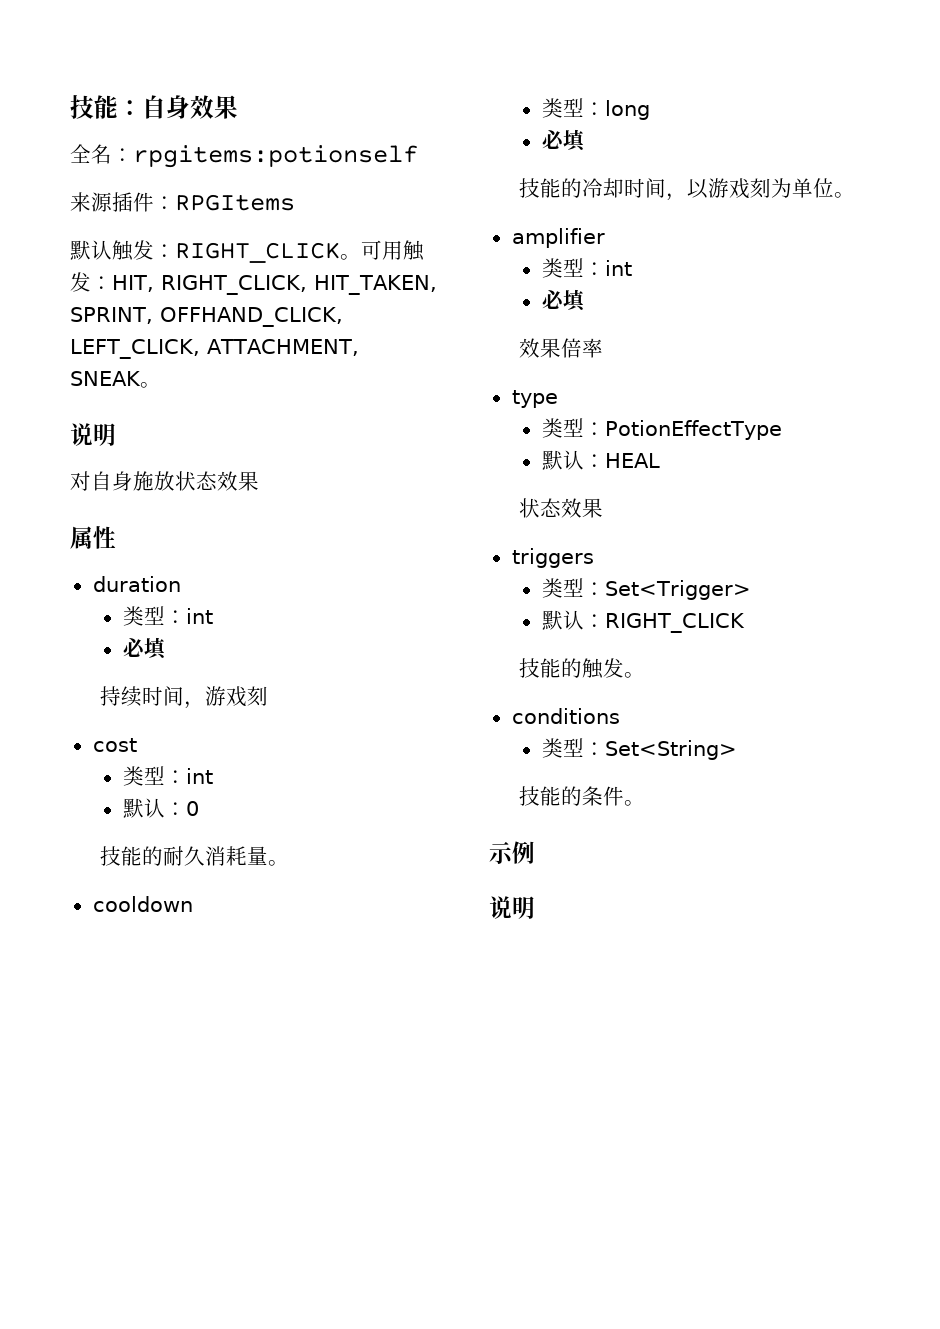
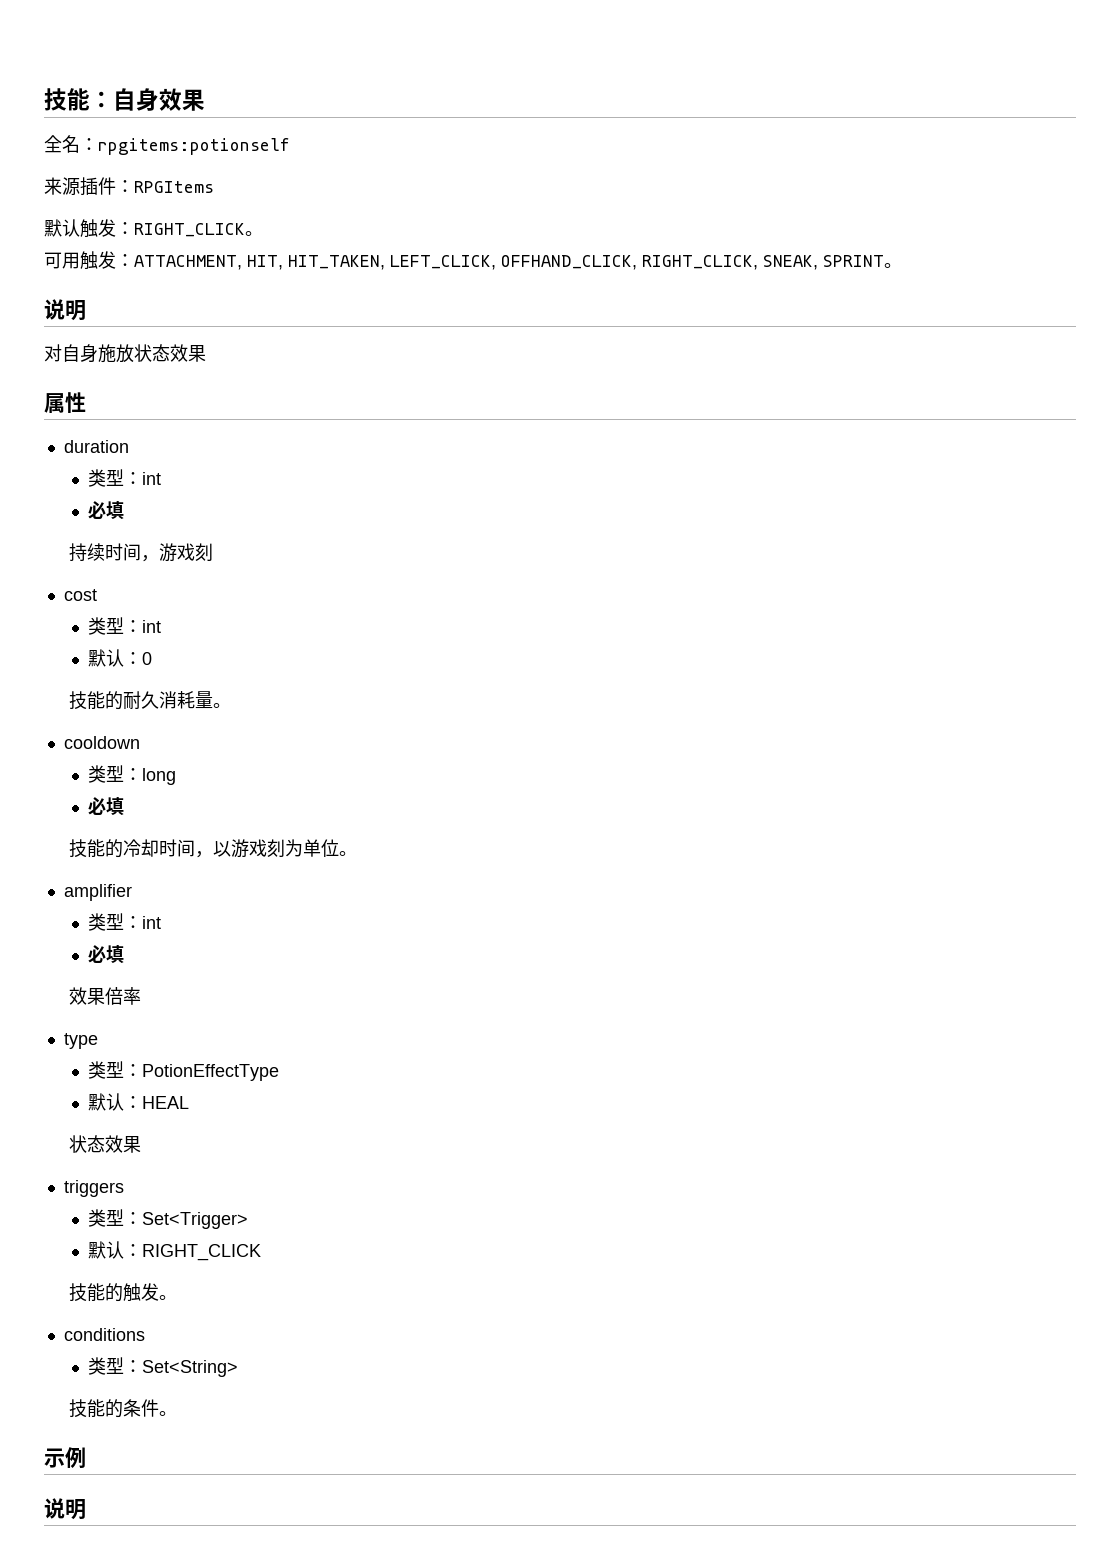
(361, 257) none -> (263, 233) //
[112,275,437,295] [70,307,343,327] [70,339,359,359] [70,371,141,386] HIT, RIGHT_CLICK, HIT_TAKEN, SPRINT, OFFHAND_CLICK, LEFT_CLICK, ATTACHMENT, SNEAK -> [134,255,884,270] ATTACHMENT, HIT, HIT_TAKEN, LEFT_CLICK, OFFHAND_CLICK, RIGHT_CLICK, SNEAK, SPRINT

